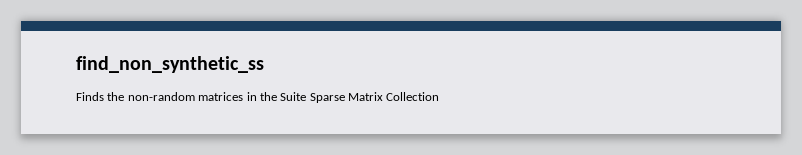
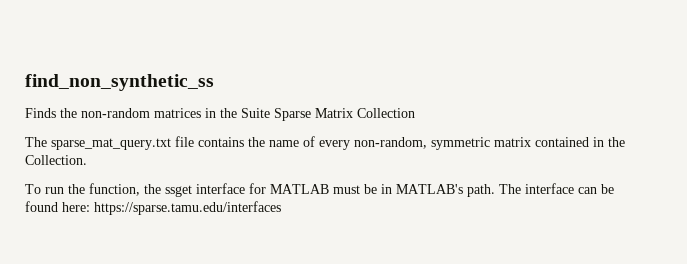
(440, 96) none -> [25,136,625,150] [25,155,87,165] [25,183,614,197] [25,201,281,215] // The sparse_mat_query.txt file contains the name of every non-random, symmetric matrix contained in the Collection. // To run the function, the ssget interface for MATLAB must be in MATLAB's path. The interface can be found here: https://sparse.tamu.edu/interfaces

